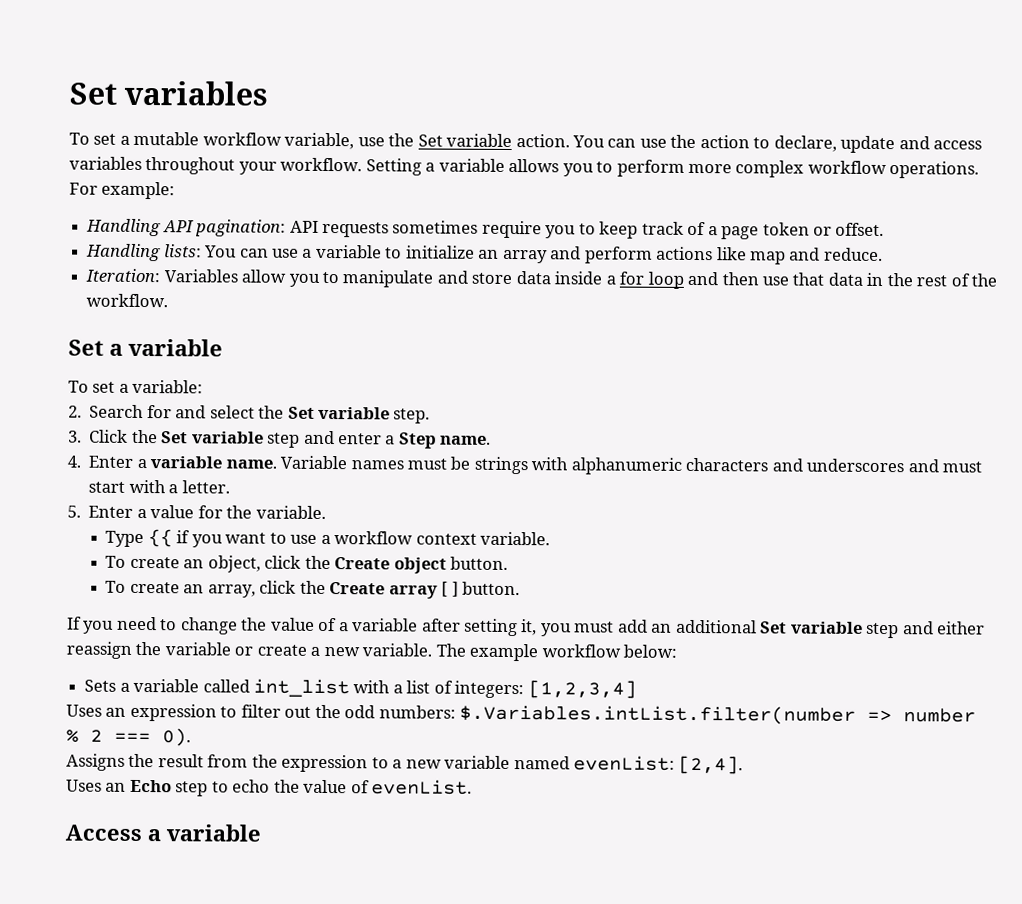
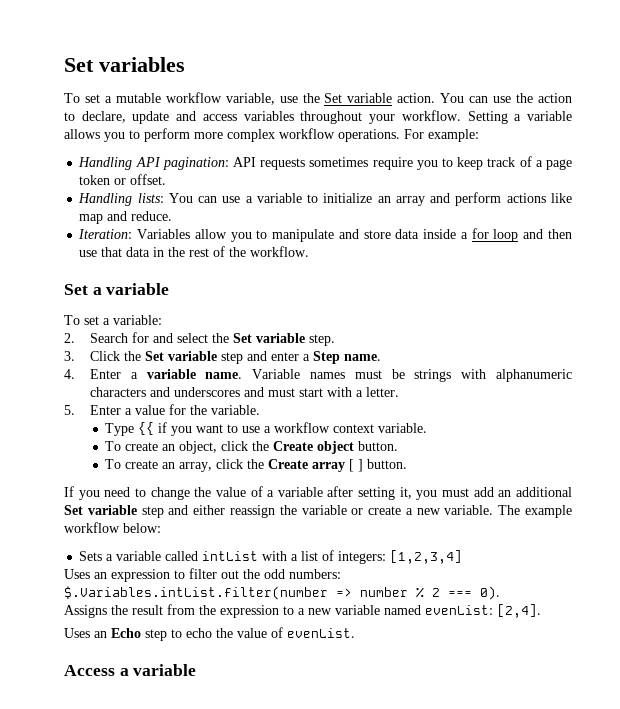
[252,678,350,698] int_list -> [202,551,259,561] intList

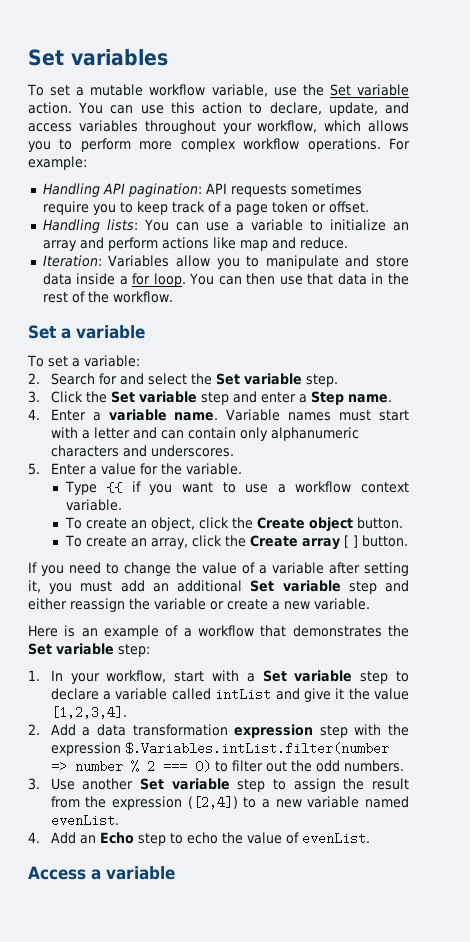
[516,93,534,103] the -> [170,102,195,114] this
[132,111,170,124] update -> [328,102,378,116] update,
[401,110,573,124] workflow. Setting a variable -> [257,120,362,133] workflow, which
[493,229,544,242] loop and -> [153,273,242,287] loop. You can
[391,369,572,382] [89,387,399,397] be strings with alphanumeric characters and underscores and must start with a letter. -> [379,410,410,421] [50,427,359,441] [50,445,234,457] start with a letter and can contain only alphanumeric characters and underscores.
[498,505,572,518] [64,522,161,533] [79,550,463,564] [64,568,341,582] The example workflow below: // Sets a variable called intList with a list of integers: [1,2,3,4] // Uses an expression to filter out the odd numbers: -> [28,625,409,639] [28,643,150,657] [28,670,409,684] [50,688,409,702] [50,706,127,719] [28,724,409,738] [50,742,121,756] // Here is an example of a workflow that demonstrates the Set variable step: // 1. In your workflow, start with a Set variable step to declare a variable called intList and give it the value [1,2,3,4]. // 2. Add a data transformation expression step with the expression
[480,586,500,600] [64,605,107,618] 0). // Assigns -> [194,760,404,773] [28,778,336,792] 0) to filter out the odd numbers. // 3. Use another Set variable step to assign
(279, 611) none -> [187,796,238,809] ([2,4])
[425,604,541,618] [64,628,90,638] evenList: [2,4]. // Uses -> [50,814,119,827] [28,832,76,844] evenList. // 4. Add

